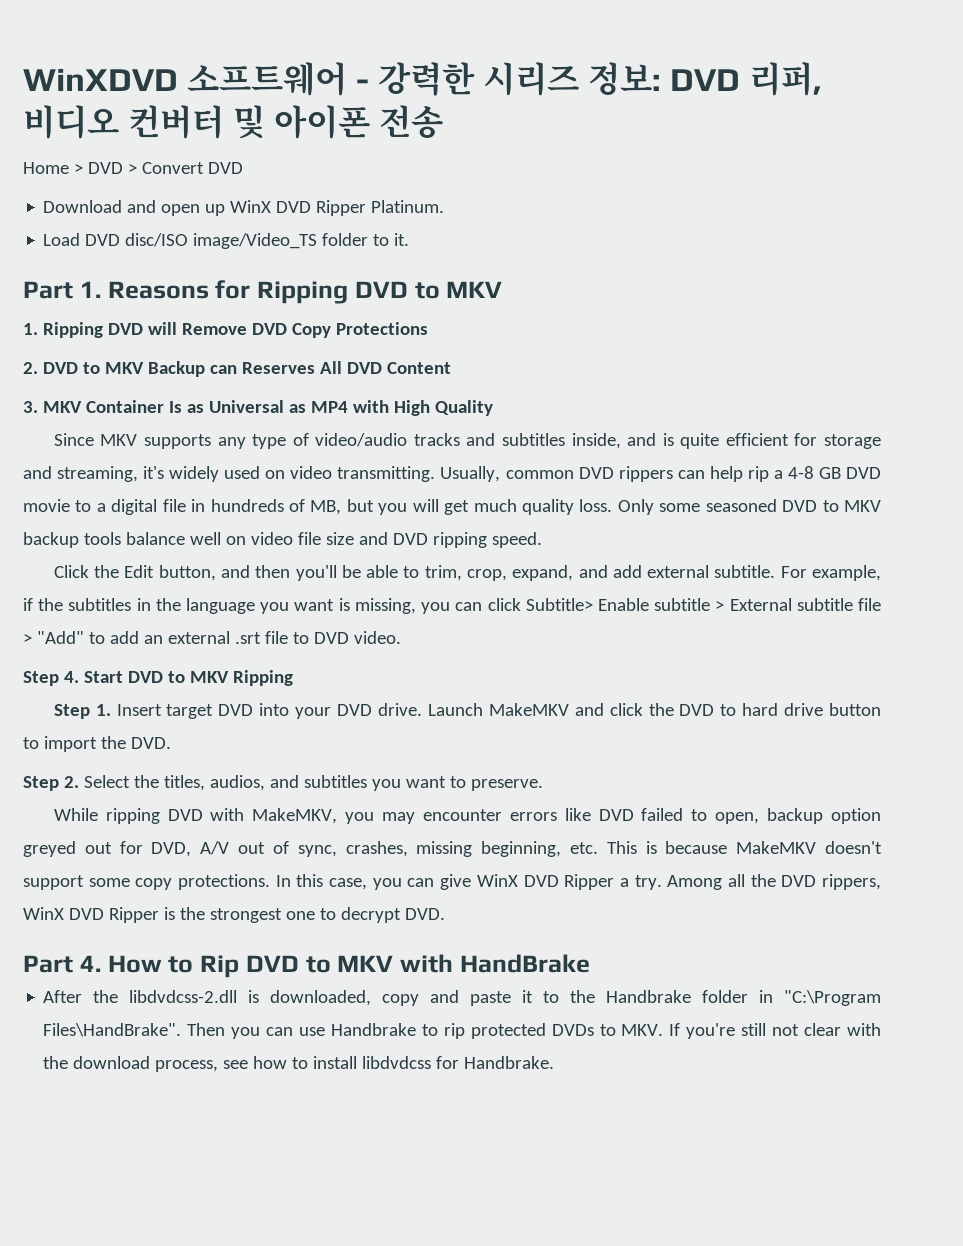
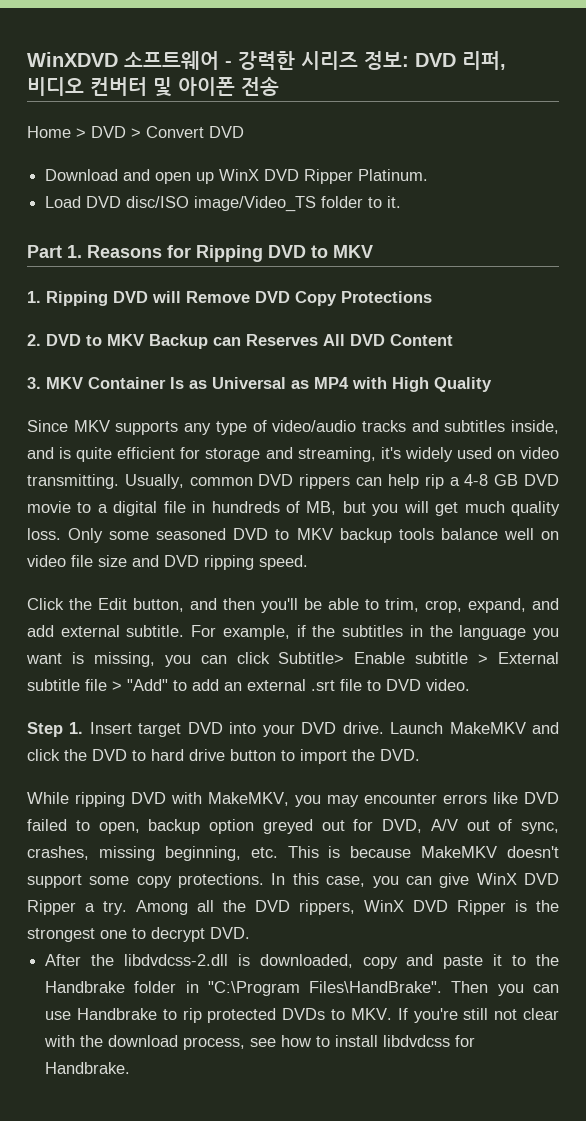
[23,670,293,686] // Step 4. Start DVD to MKV Ripping -> (470, 685) none
[23,775,543,791] // Step 2. Select the titles, audios, and subtitles you want to preserve. -> (420, 755) none
[23,954,590,978] // Part 4. How to Rip DVD to MKV with HandBrake -> (250, 933) none

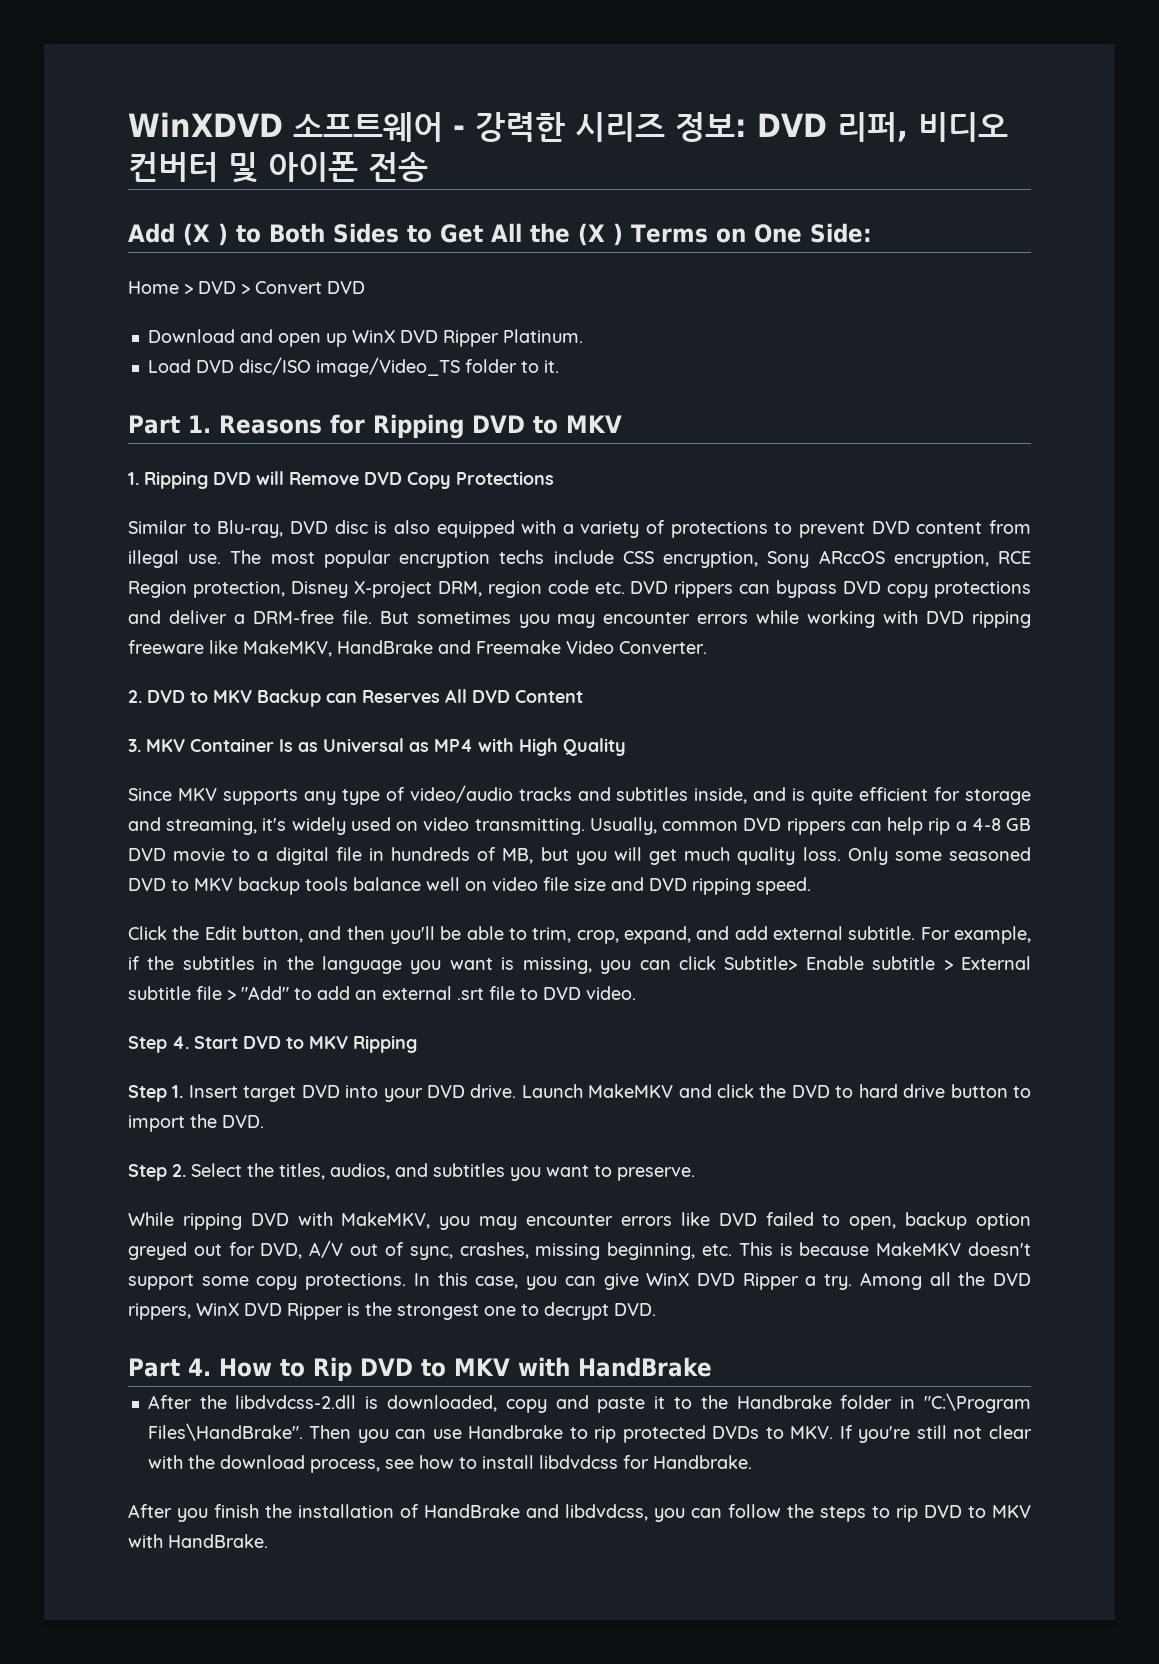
(279, 86) none -> [128,223,872,246] // Add (X ) to Both Sides to Get All the (X ) Terms on One Side:
(432, 297) none -> [128,520,1031,538] [128,550,1032,568] [128,580,1032,598] [128,610,1031,628] [128,640,707,657] // Similar to Blu-ray, DVD disc is also equipped with a variety of protections to prevent DVD content from illegal use. The most popular encryption techs include CSS encryption, Sony ARccOS encryption, RCE Region protection, Disney X-project DRM, region code etc. DVD rippers can bypass DVD copy protections and deliver a DRM-free file. But sometimes you may encounter errors while working with DVD ripping freeware like MakeMKV, HandBrake and Freemake Video Converter.
(470, 685) none -> [128,1035,417,1053] // Step 4. Start DVD to MKV Ripping
(420, 755) none -> [128,1163,695,1181] // Step 2. Select the titles, audios, and subtitles you want to preserve.
(250, 933) none -> [128,1357,712,1381] // Part 4. How to Rip DVD to MKV with HandBrake
(131, 1068) none -> [128,1504,1031,1522] [128,1534,268,1548] // After you finish the installation of HandBrake and libdvdcss, you can follow the steps to rip DVD to MKV with HandBrake.

